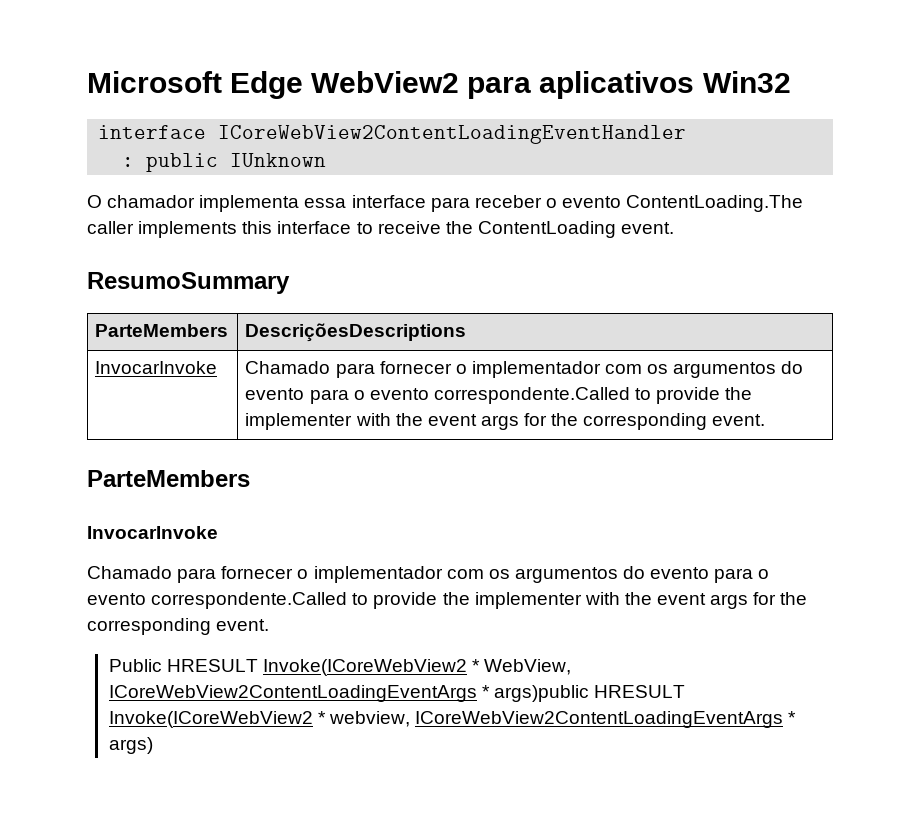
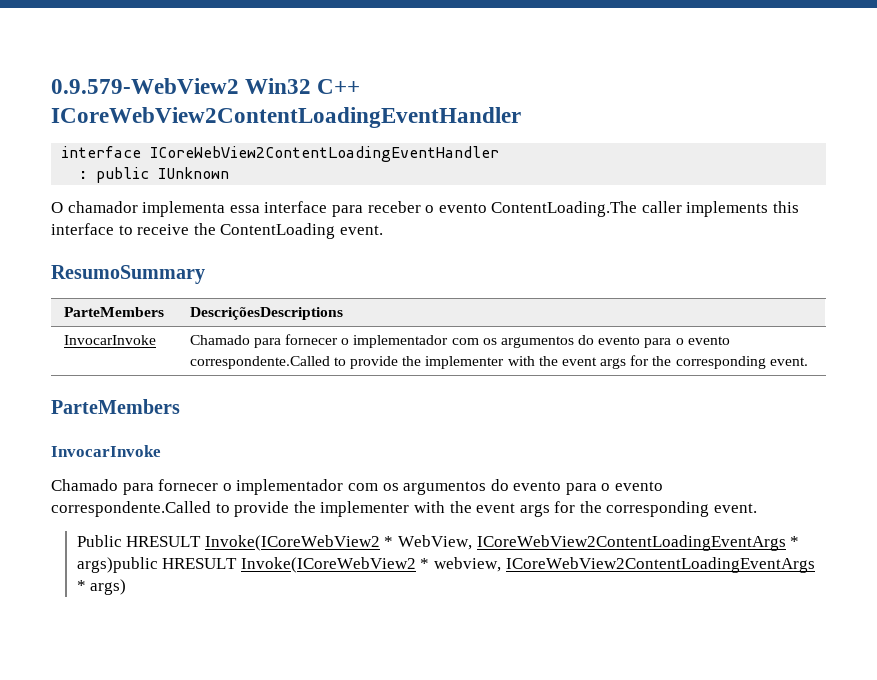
[87,71,695,99] Microsoft Edge WebView2 para aplicativos -> [51,78,239,94] 0.9.579-WebView2
(791, 82) none -> [317,79,361,94] [51,107,521,128] C++ ICoreWebView2ContentLoadingEventHandler

